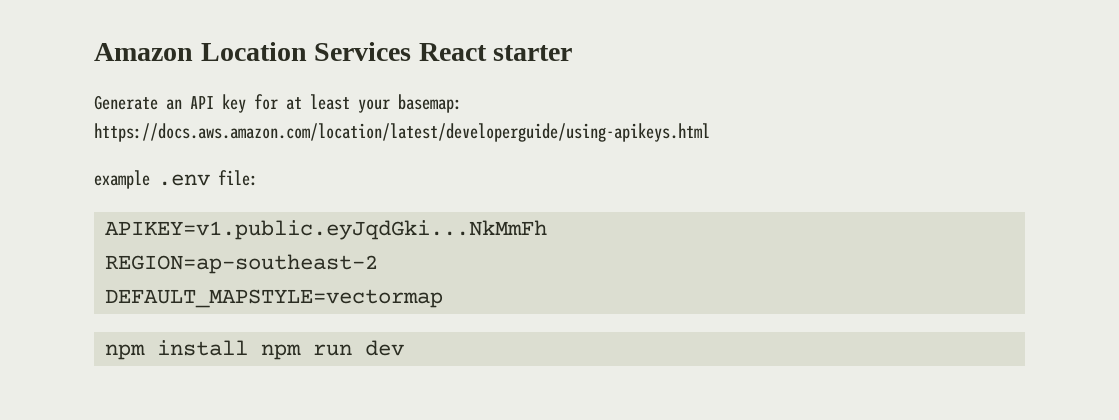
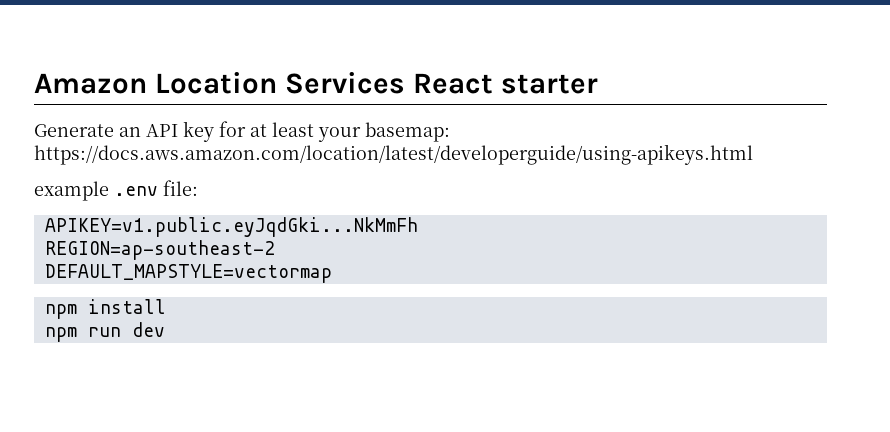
(249, 348) none -> (166, 306) //

